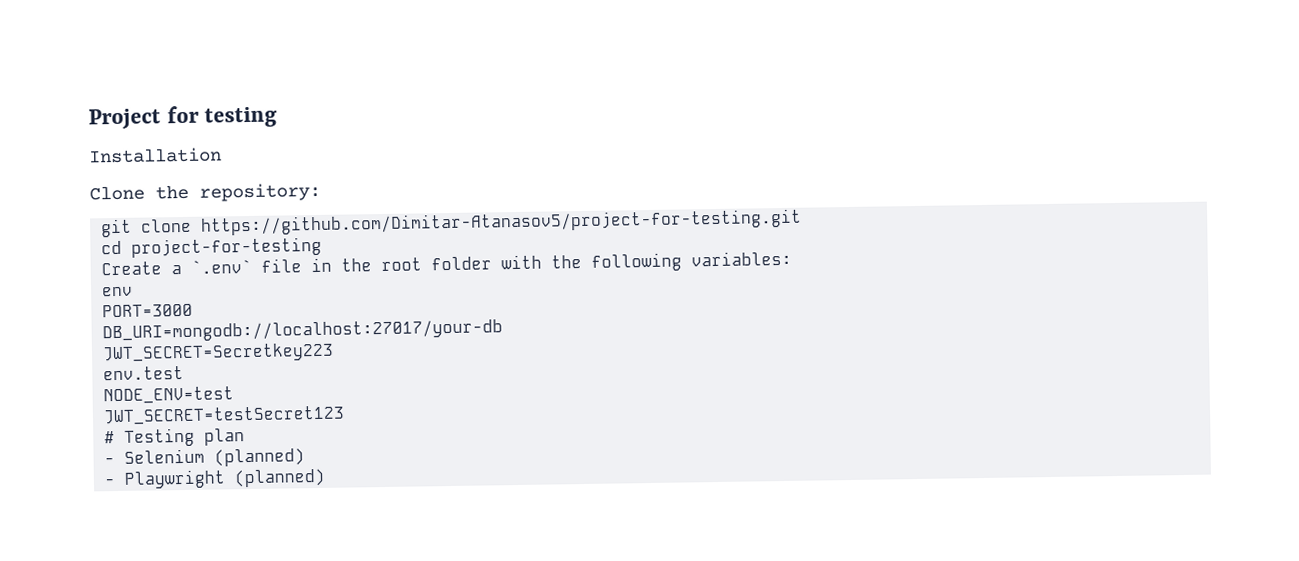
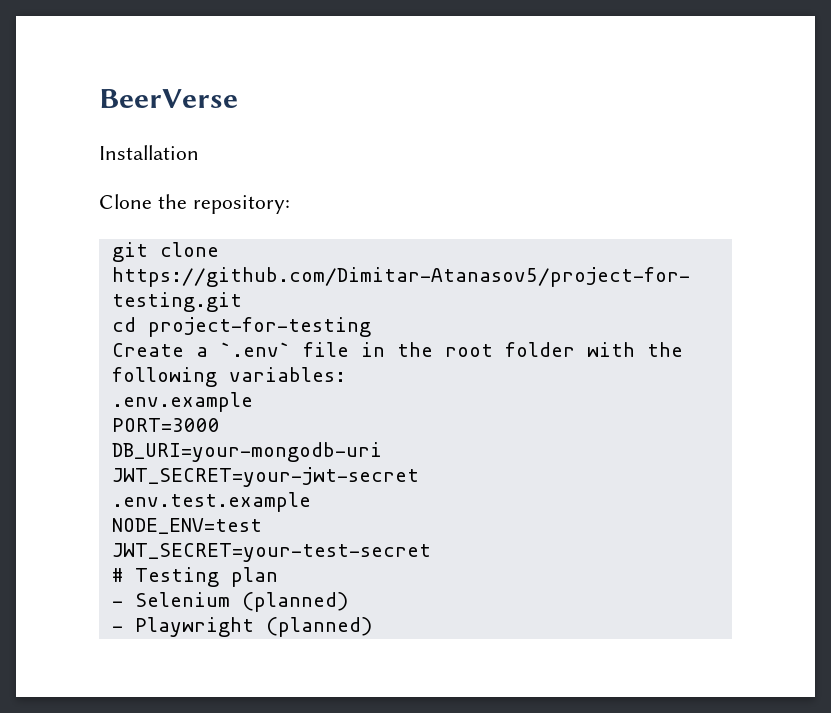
[88,105,278,130] Project for testing -> [99,89,238,108] BeerVerse
[102,286,134,297] env -> [111,392,253,412] .env.example
[102,319,504,343] [102,342,335,364] [103,365,185,381] DB_URI=mongodb://localhost:27017/your-db // JWT_SECRET=Secretkey223 // env.test -> [111,442,382,462] [111,467,419,487] [111,492,311,512] DB_URI=your-mongodb-uri // JWT_SECRET=your-jwt-secret // .env.test.example
[103,405,346,426] JWT_SECRET=testSecret123 -> [111,543,431,562] JWT_SECRET=your-test-secret

